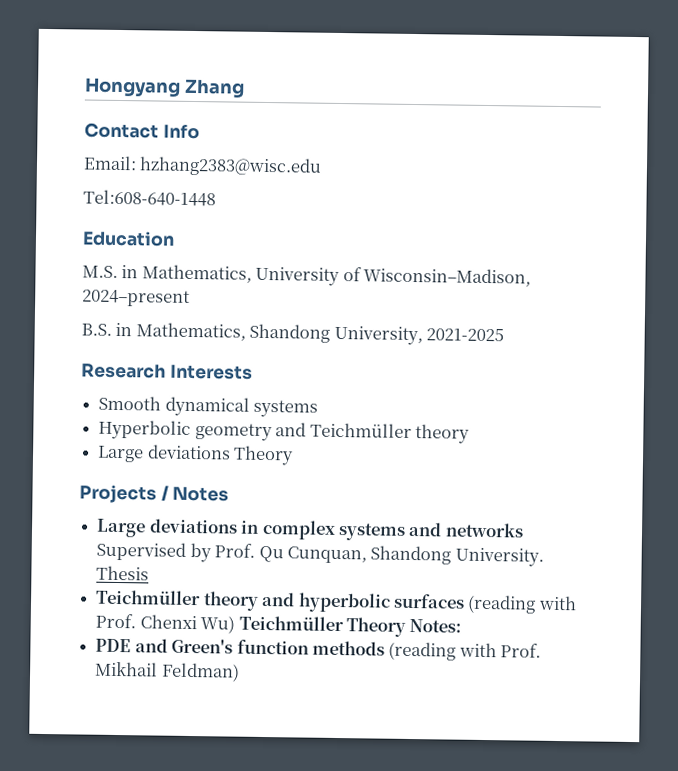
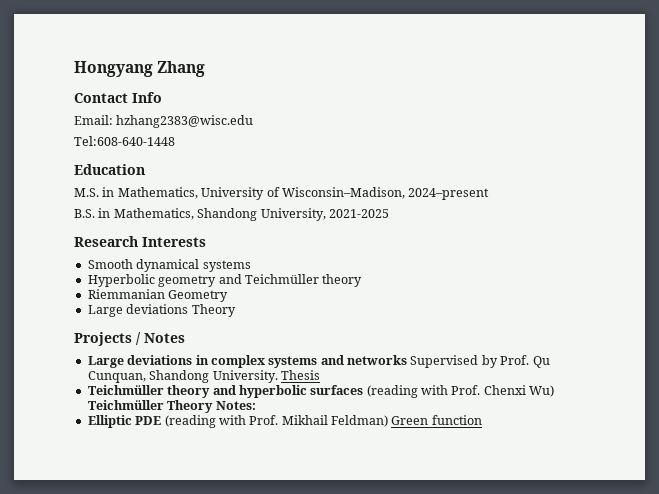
(470, 434) none -> [87,289,229,302] // Riemmanian Geometry
[95,638,385,656] PDE and Green's function methods -> [87,415,162,428] Elliptic PDE
(240, 672) none -> [391,415,482,425] Green function

